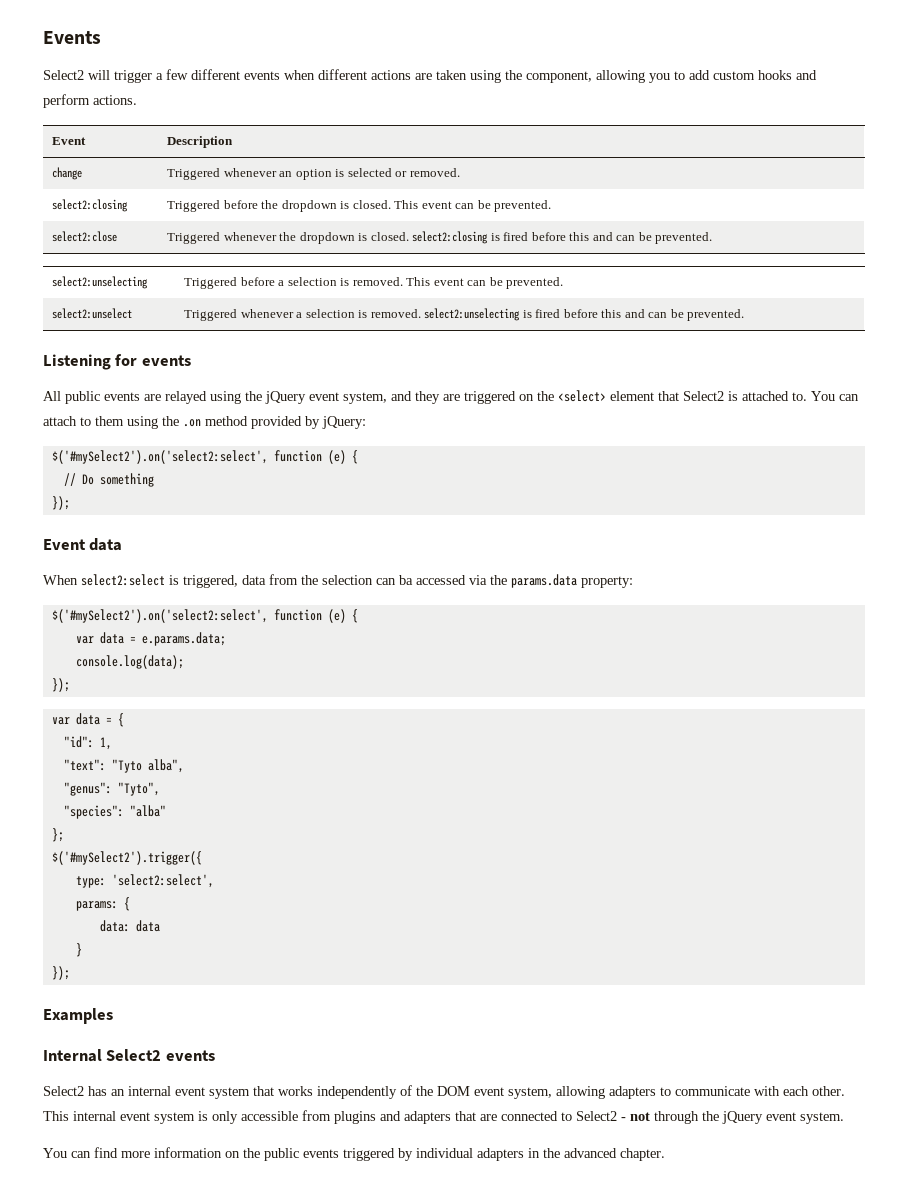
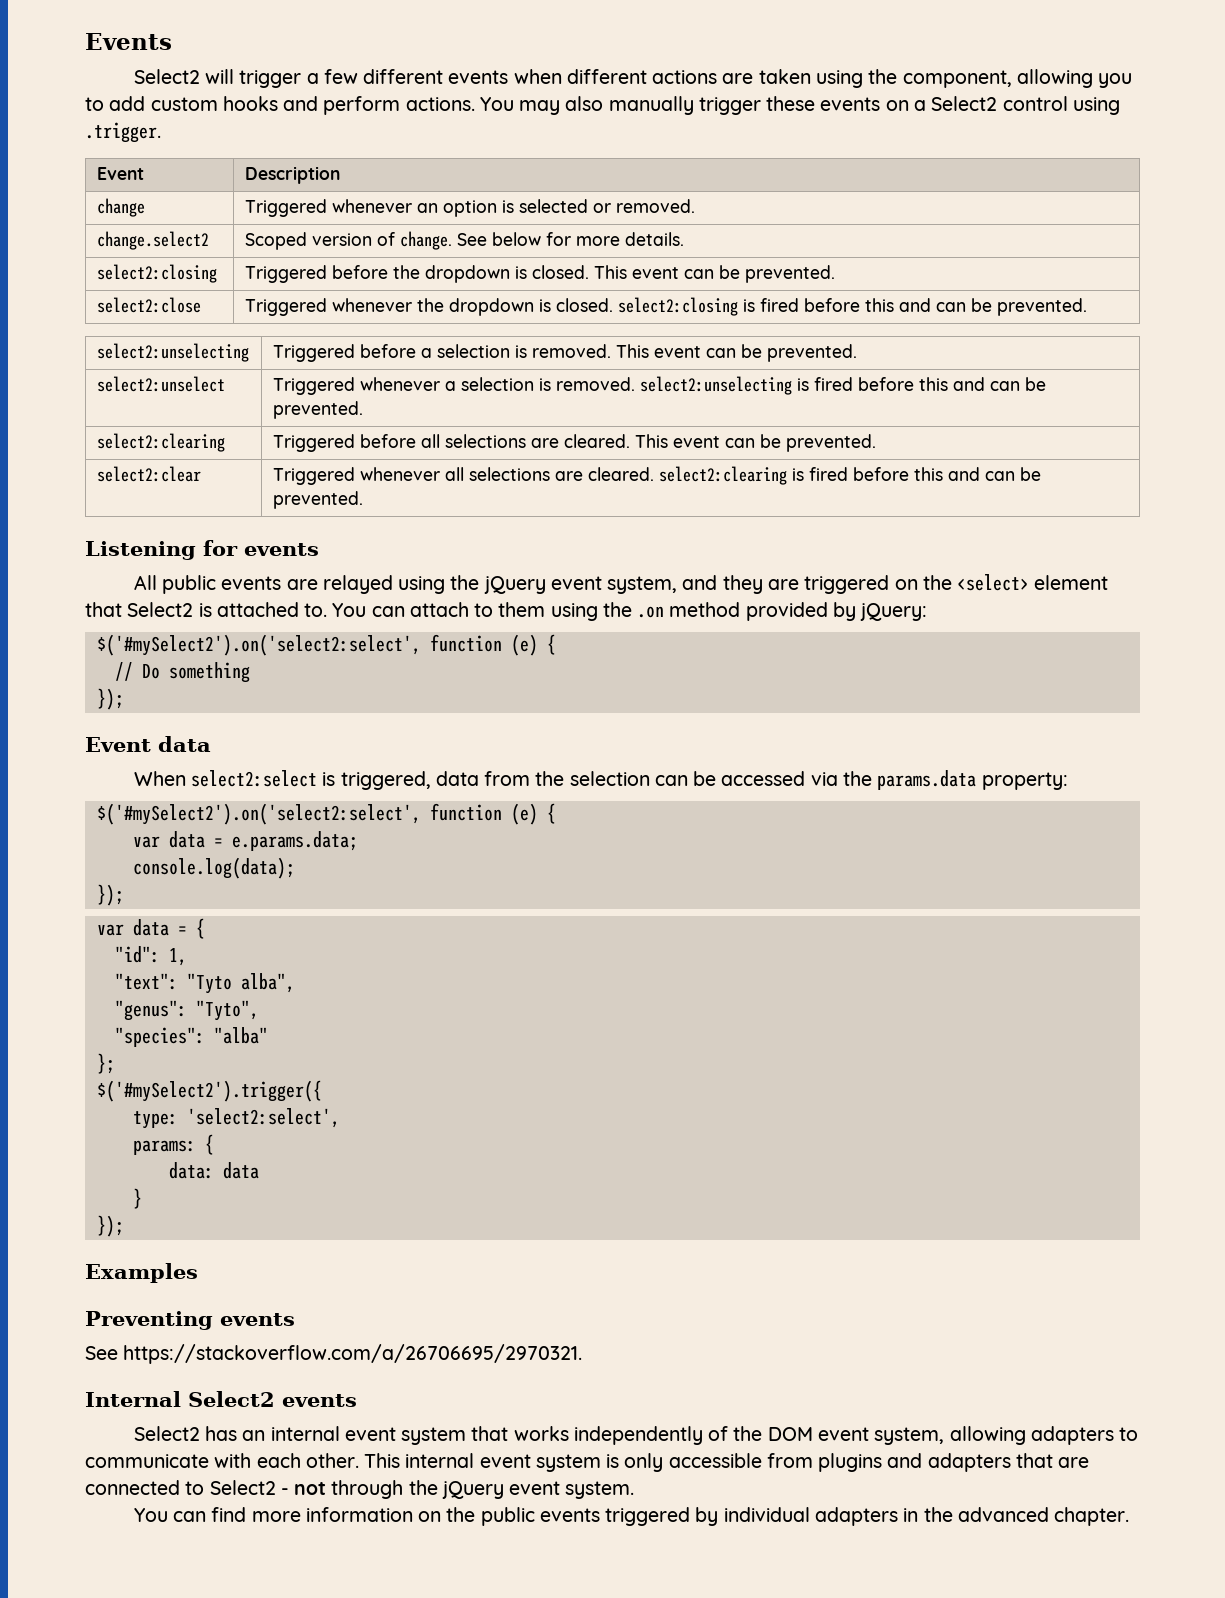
(137, 100) none -> [479,96,1120,115] [85,122,161,143] You may also manually trigger these events on a Select2 control using .trigger.
(460, 172) none -> [96,231,209,250] [244,231,684,250] // change.select2 | Scoped version of change. See below for more details.
(745, 315) none -> [96,433,225,452] [272,434,876,452] [96,466,201,482] [272,466,1041,485] [272,491,363,509] // select2:clearing | Triggered before all selections are cleared. This event can be prevented. // select2:clear | Triggered whenever all selections are cleared. select2:clearing is fired before this and can be prevented.
[399,575,413,585] ba -> [693,771,717,786] be
(113, 1016) none -> [85,1311,295,1330] [85,1344,583,1364] // Preventing events // See https://stackoverflow.com/a/26706695/2970321.

